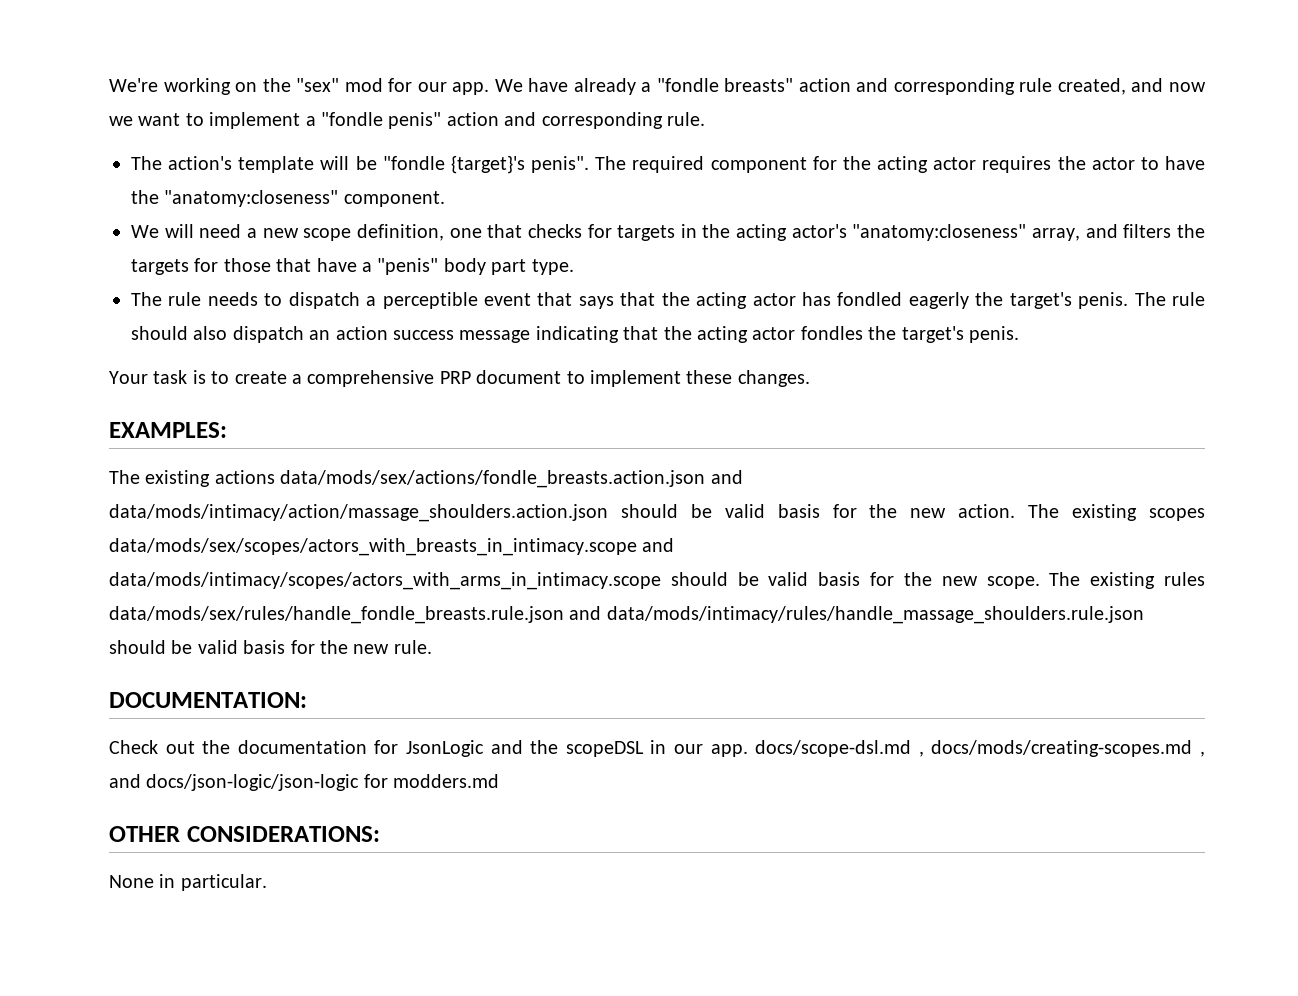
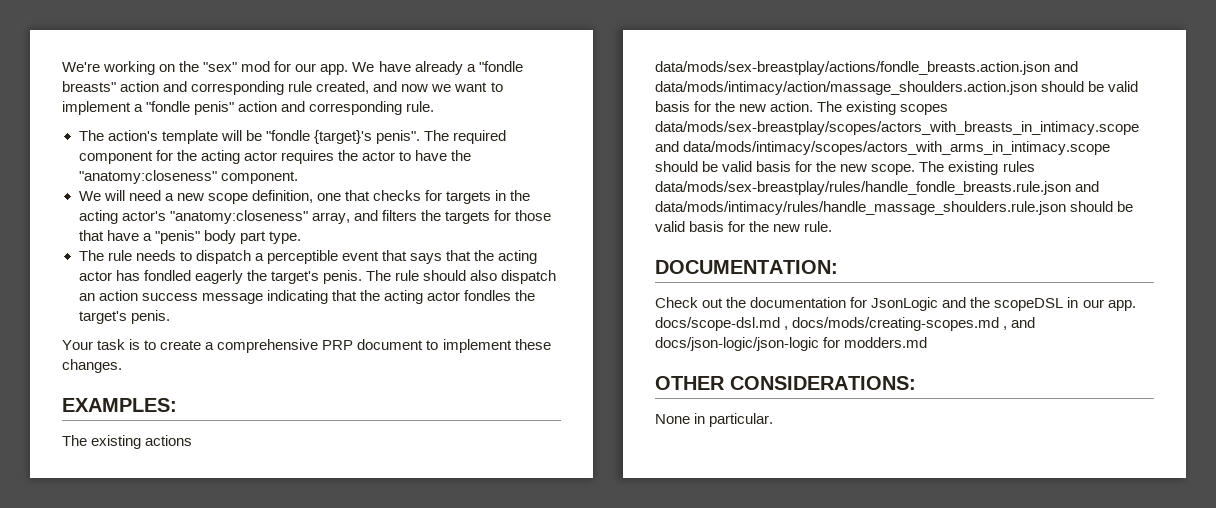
[280,470,706,488] data/mods/sex/actions/fondle_breasts.action.json -> [655,61,1050,75] data/mods/sex-breastplay/actions/fondle_breasts.action.json
[109,538,637,556] data/mods/sex/scopes/actors_with_breasts_in_intimacy.scope -> [655,121,1139,135] data/mods/sex-breastplay/scopes/actors_with_breasts_in_intimacy.scope
[109,606,564,624] data/mods/sex/rules/handle_fondle_breasts.rule.json -> [655,181,1071,195] data/mods/sex-breastplay/rules/handle_fondle_breasts.rule.json

